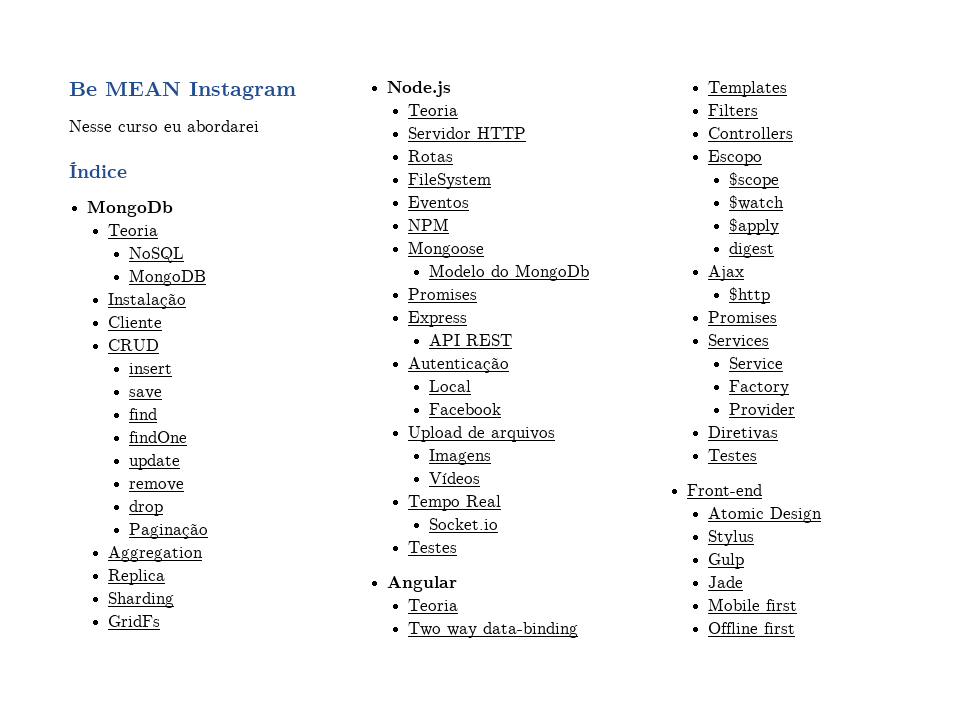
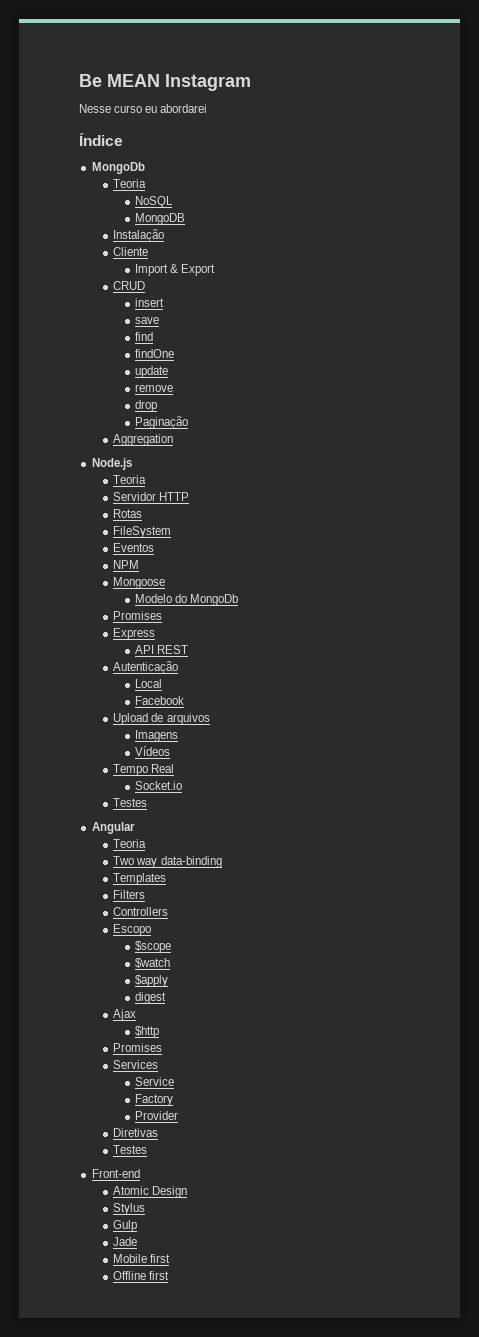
(162, 322) none -> [135,264,216,276] // Import & Export
[107,569,165,585] [107,592,174,608] [107,615,160,627] // Replica // Sharding // GridFs -> (174, 440) none

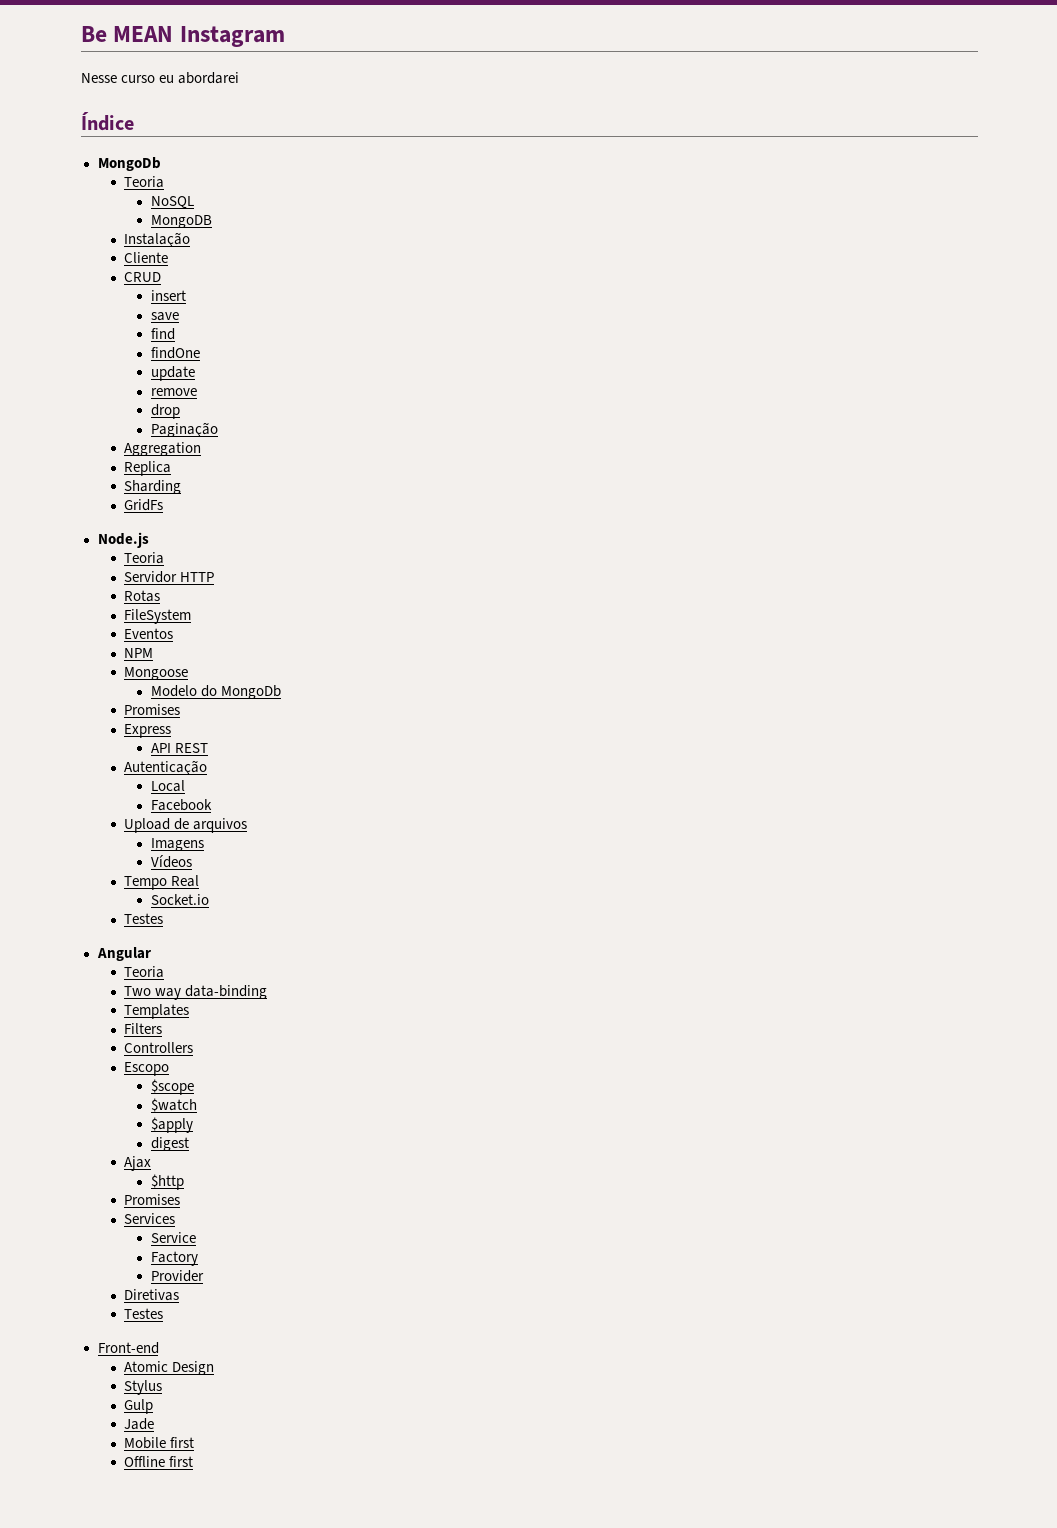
[135,264,216,276] // Import & Export -> (169, 257) none
(174, 440) none -> [124,461,172,476] [124,480,182,494] [124,499,164,511] // Replica // Sharding // GridFs

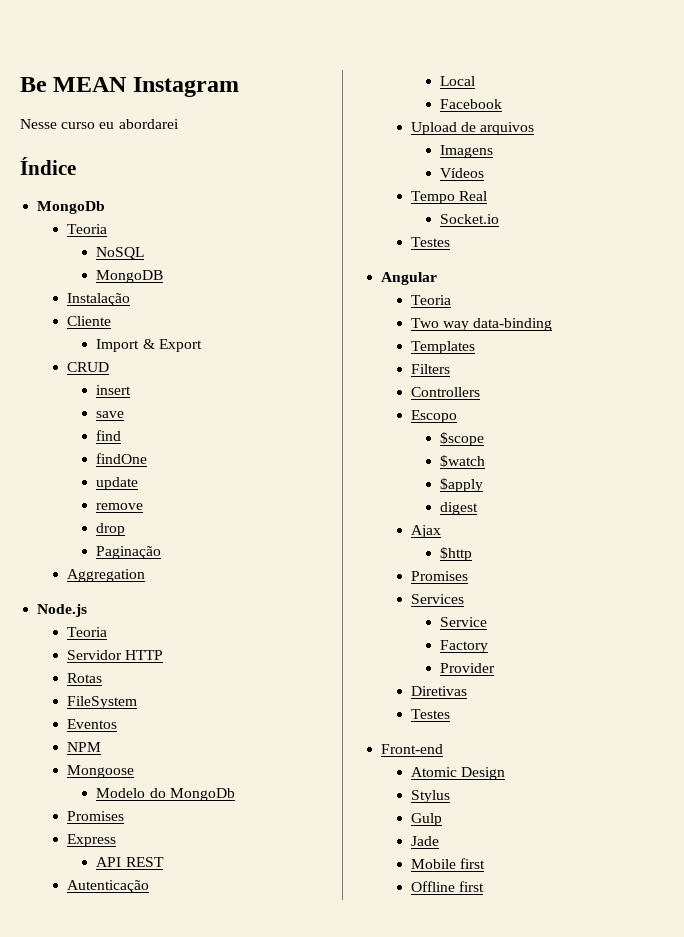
(169, 257) none -> [96,339,202,352] // Import & Export
[124,461,172,476] [124,480,182,494] [124,499,164,511] // Replica // Sharding // GridFs -> (145, 575) none

